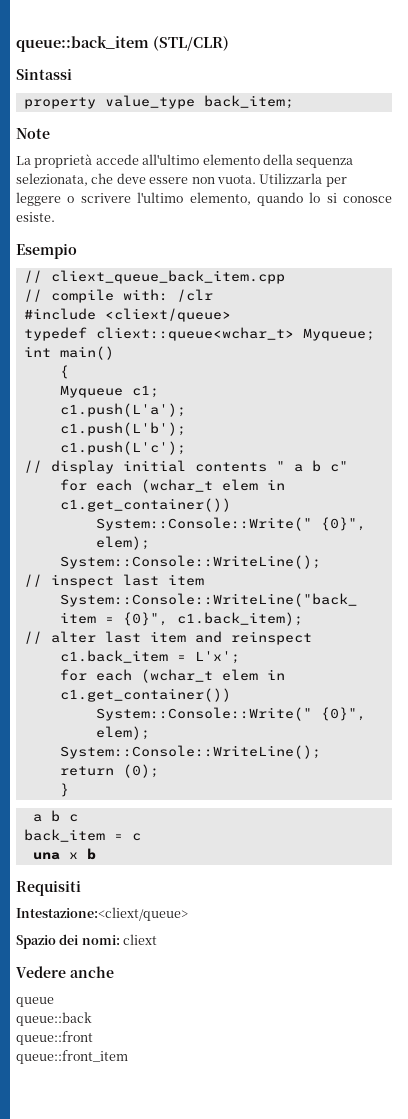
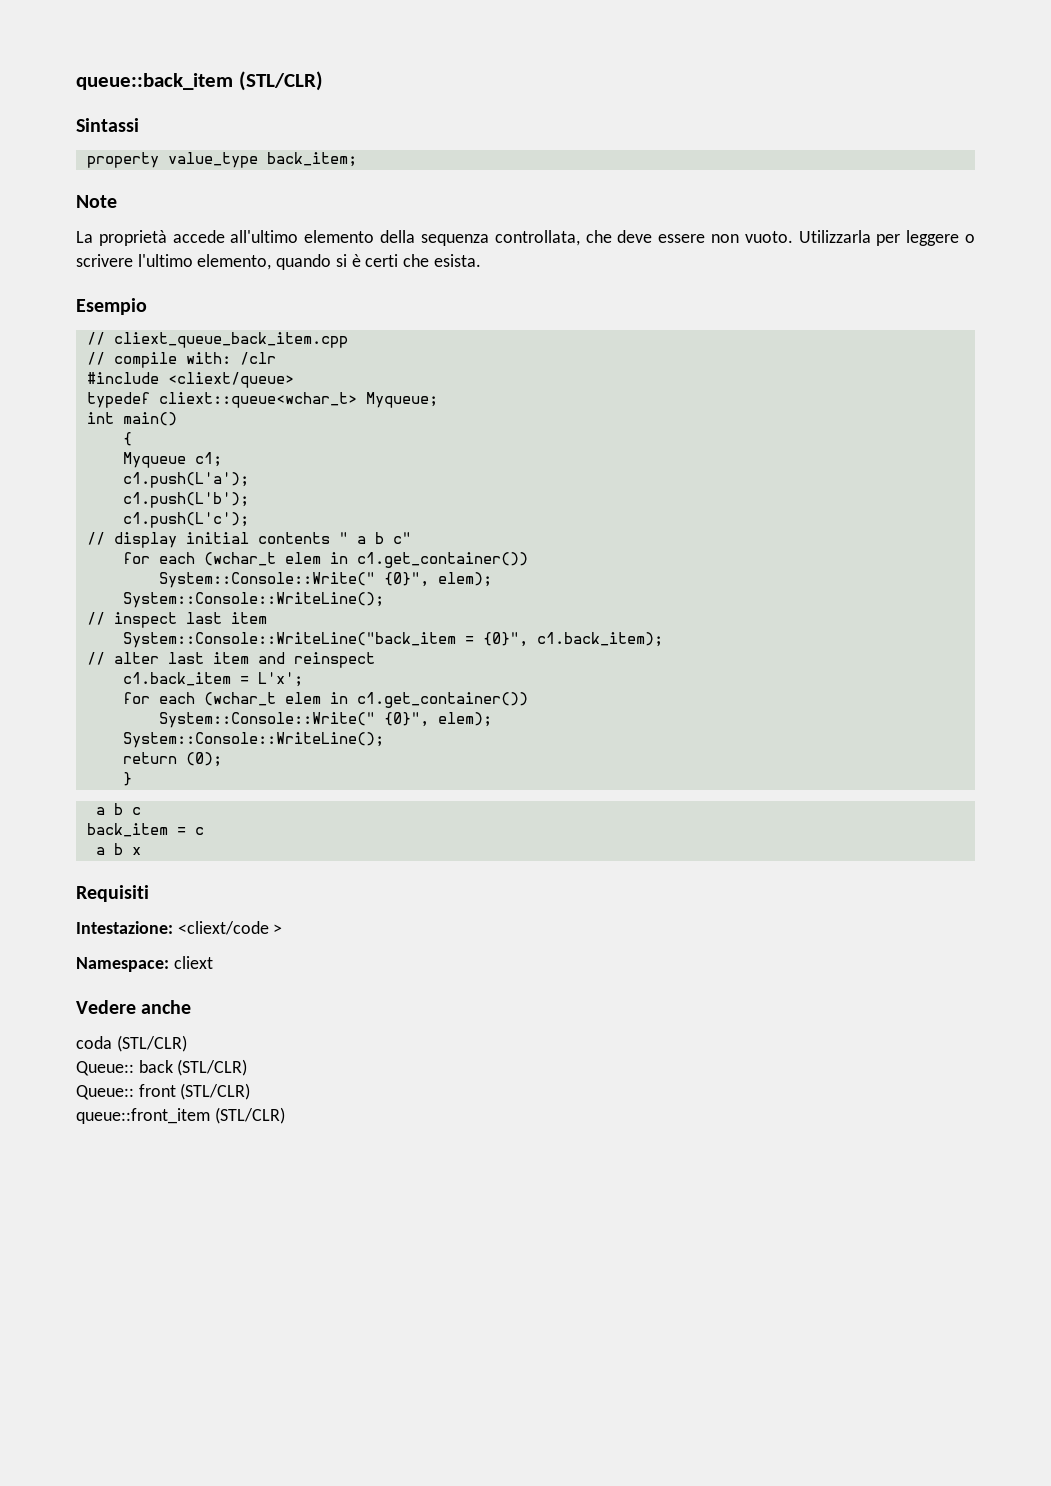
[16,173,88,186] selezionata, -> [494,230,580,246] controllata,
[216,175,256,184] vuota. -> [744,231,793,243] vuoto.
[309,192,392,203] [16,212,55,222] lo si conosce esiste. -> [335,254,481,267] si è certi che esista.
[32,852,60,860] una -> [95,843,123,855] a b
[86,848,96,860] b -> (141, 851) none
[16,907,188,921] [16,934,120,949] Intestazione:<cliext/queue> // Spazio dei nomi: -> [76,921,283,935] [76,957,169,972] Intestazione: <cliext/code > // Namespace:
[16,997,54,1007] [16,1012,92,1026] [16,1031,93,1045] queue // queue::back // queue::front -> [76,1035,187,1052] [76,1059,248,1076] [76,1083,251,1100] coda (STL/CLR) // Queue:: back (STL/CLR) // Queue:: front (STL/CLR)
(128, 1057) none -> [214,1107,285,1124] (STL/CLR)

